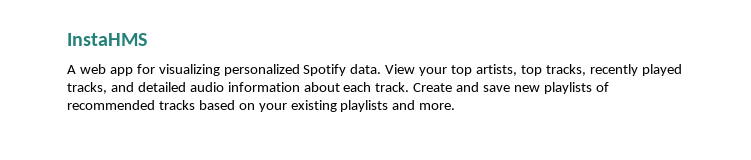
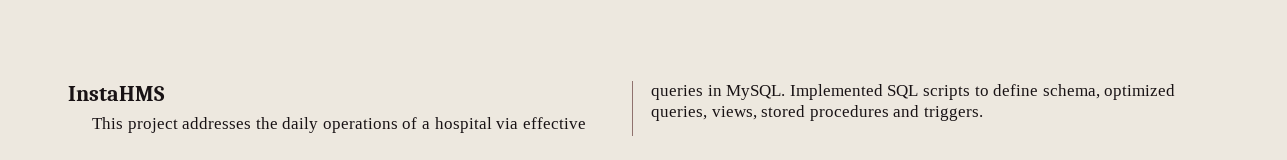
[67,64,682,76] [67,82,609,94] [67,100,456,112] A web app for visualizing personalized Spotify data. View your top artists, top tracks, recently played tracks, and detailed audio information about each track. Create and save new playlists of recommended tracks based on your existing playlists and more. -> [91,117,586,133] [651,84,1176,100] [651,105,983,121] This project addresses the daily operations of a hospital via effective queries in MySQL. Implemented SQL scripts to define schema, optimized queries, views, stored procedures and triggers.

